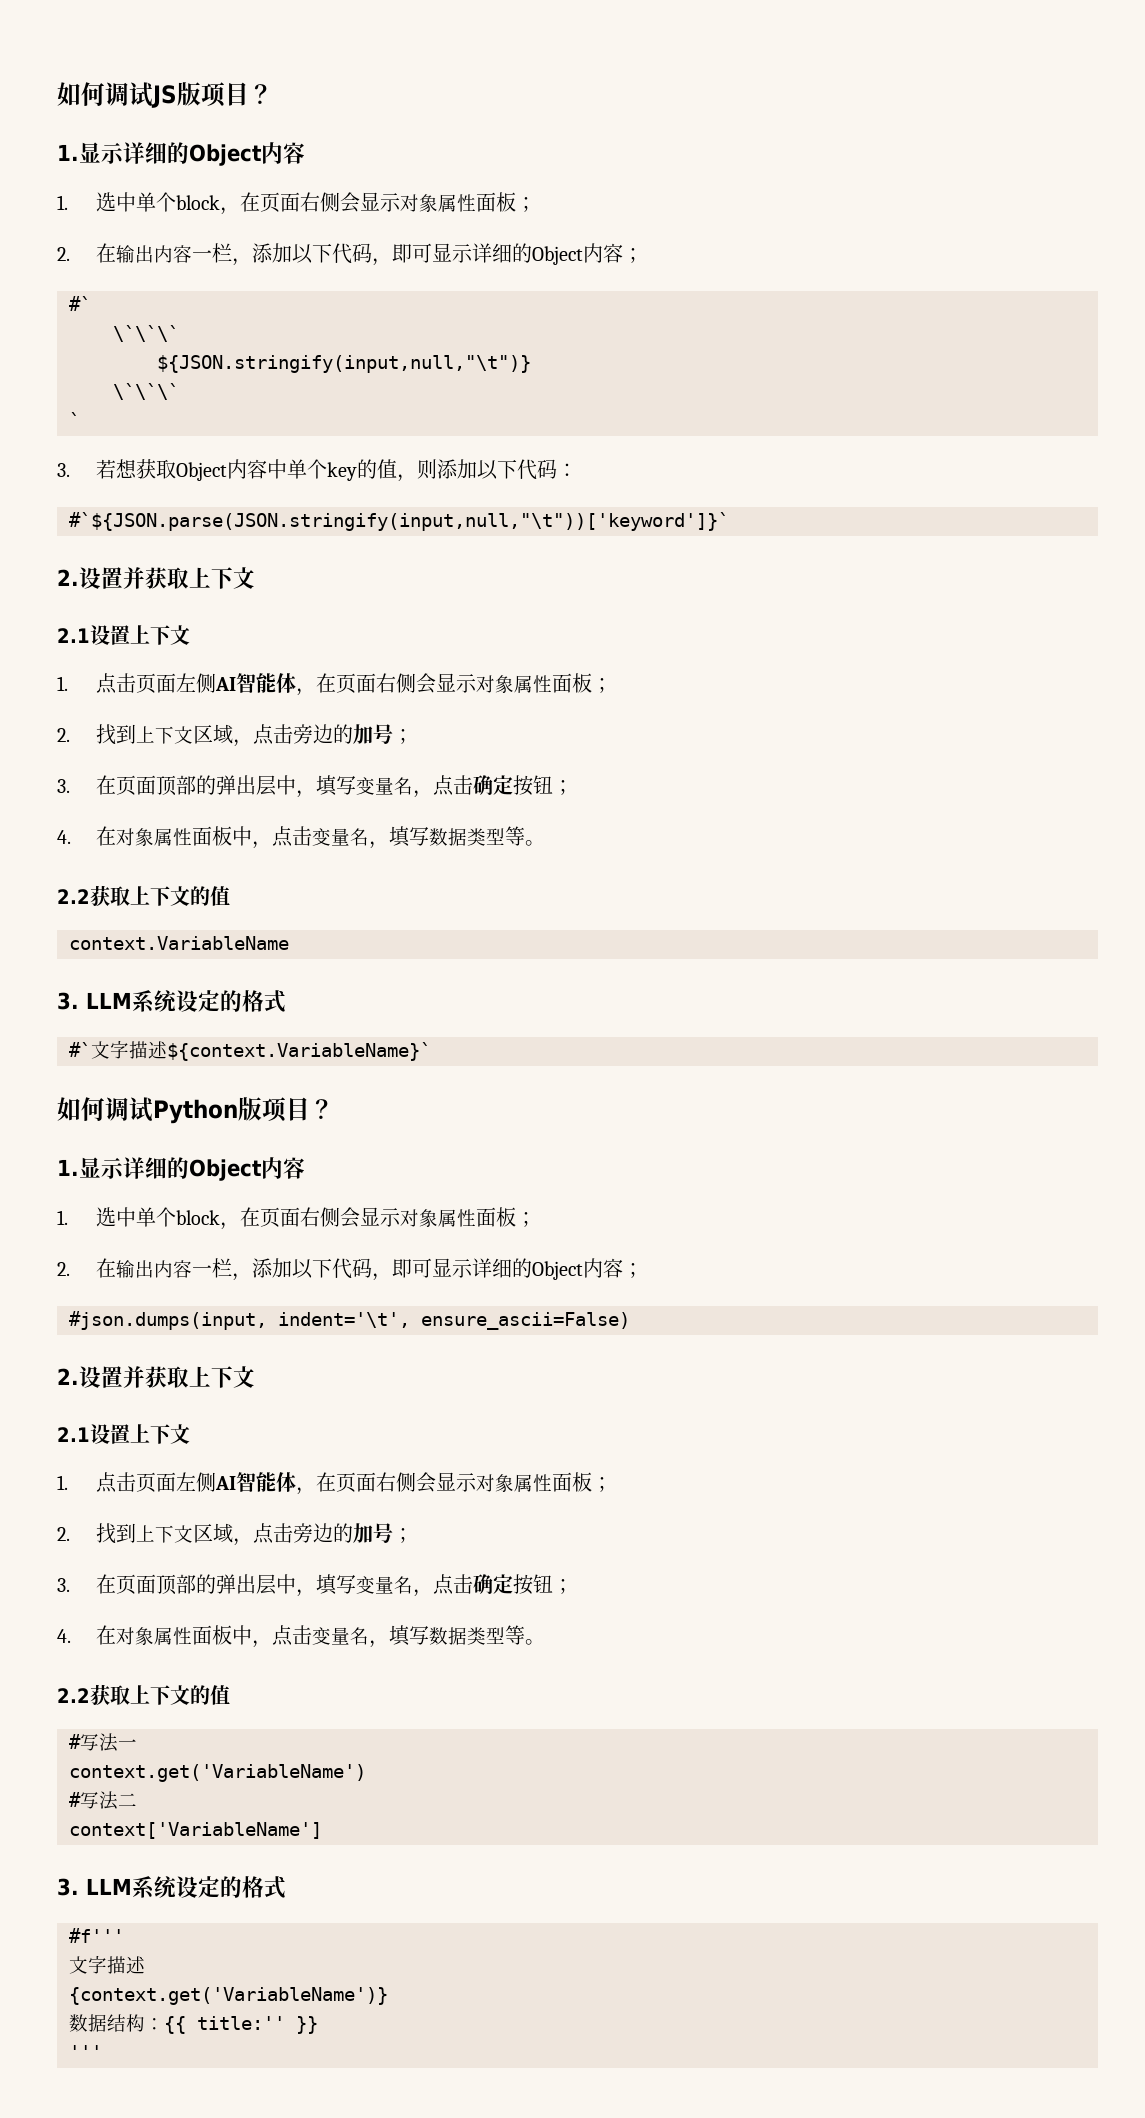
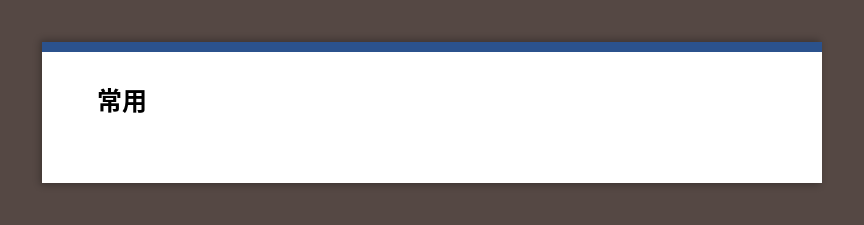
[57,82,273,108] [57,142,305,166] [57,192,537,215] [57,243,644,266] [69,296,91,311] [113,325,179,342] [157,355,531,373] [113,383,179,400] [69,412,80,427] [57,459,578,482] [69,512,729,531] [57,567,255,589] [57,625,190,645] [57,673,613,696] [57,724,414,747] [57,775,574,798] [57,826,546,849] [57,885,230,906] [69,936,289,950] [57,990,286,1013] [69,1040,431,1061] [57,1097,334,1124] [57,1157,305,1181] [57,1207,537,1230] [57,1258,644,1281] [69,1311,630,1330] [57,1366,255,1388] [57,1424,190,1444] [57,1472,613,1495] [57,1523,414,1546] [57,1574,574,1597] [57,1625,546,1648] [57,1684,230,1705] [69,1733,137,1752] [69,1764,366,1782] [69,1791,137,1810] [69,1822,322,1839] [57,1876,286,1899] [69,1928,124,1943] [69,1955,145,1974] [69,1987,388,2005] [69,2014,318,2034] [69,2045,102,2059] 如何调试JS版项目？ // 1.显示详细的Object内容 // 1.选中单个block，在页面右侧会显示对象属性面板； // 2.在输出内容一栏，添加以下代码，即可显示详细的Object内容； // #` // \`\`\` // ${JSON.stringify(input,null,"\t")} // \`\`\` // ` // 3.若想获取Object内容中单个key的值，则添加以下代码： // #`${JSON.parse(JSON.stringify(input,null,"\t"))['keyword']}` // 2.设置并获取上下文 // 2.1设置上下文 // 1.点击页面左侧AI智能体，在页面右侧会显示对象属性面板； // 2.找到上下文区域，点击旁边的加号； // 3.在页面顶部的弹出层中，填写变量名，点击确定按钮； // 4.在对象属性面板中，点击变量名，填写数据类型等。 // 2.2获取上下文的值 // context.VariableName // 3. LLM系统设定的格式 // #`文字描述${context.VariableName}` // 如何调试Python版项目？ // 1.显示详细的Object内容 // 1.选中单个block，在页面右侧会显示对象属性面板； // 2.在输出内容一栏，添加以下代码，即可显示详细的Object内容； // #json.dumps(input, indent='\t', ensure_ascii=False) // 2.设置并获取上下文 // 2.1设置上下文 // 1.点击页面左侧AI智能体，在页面右侧会显示对象属性面板； // 2.找到上下文区域，点击旁边的加号； // 3.在页面顶部的弹出层中，填写变量名，点击确定按钮； // 4.在对象属性面板中，点击变量名，填写数据类型等。 // 2.2获取上下文的值 // #写法一 // context.get('VariableName') // #写法二 // context['VariableName'] // 3. LLM系统设定的格式 // #f''' // 文字描述 // {context.get('VariableName')} // 数据结构：{{ title:'' }} // ''' -> [97,88,147,114] 常用

